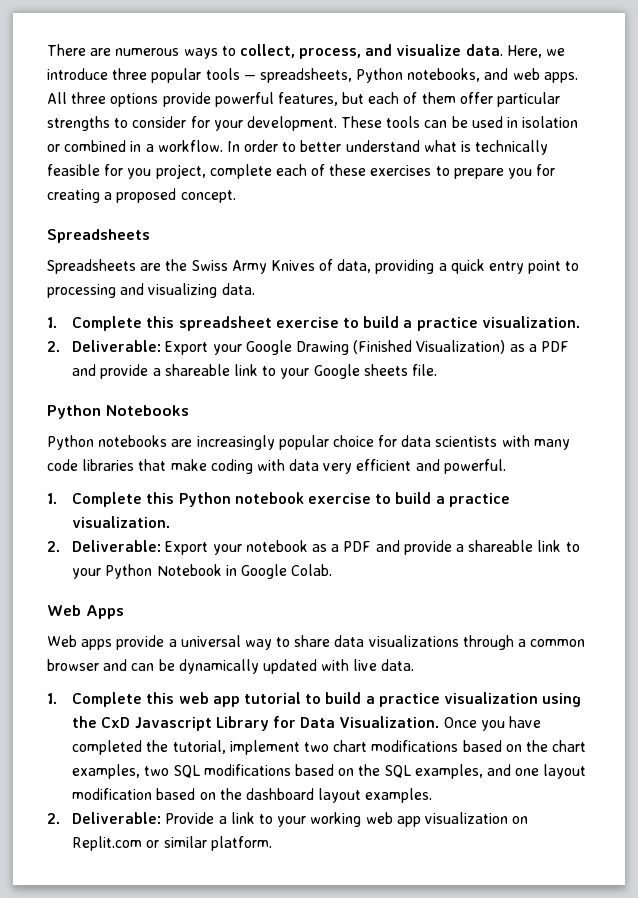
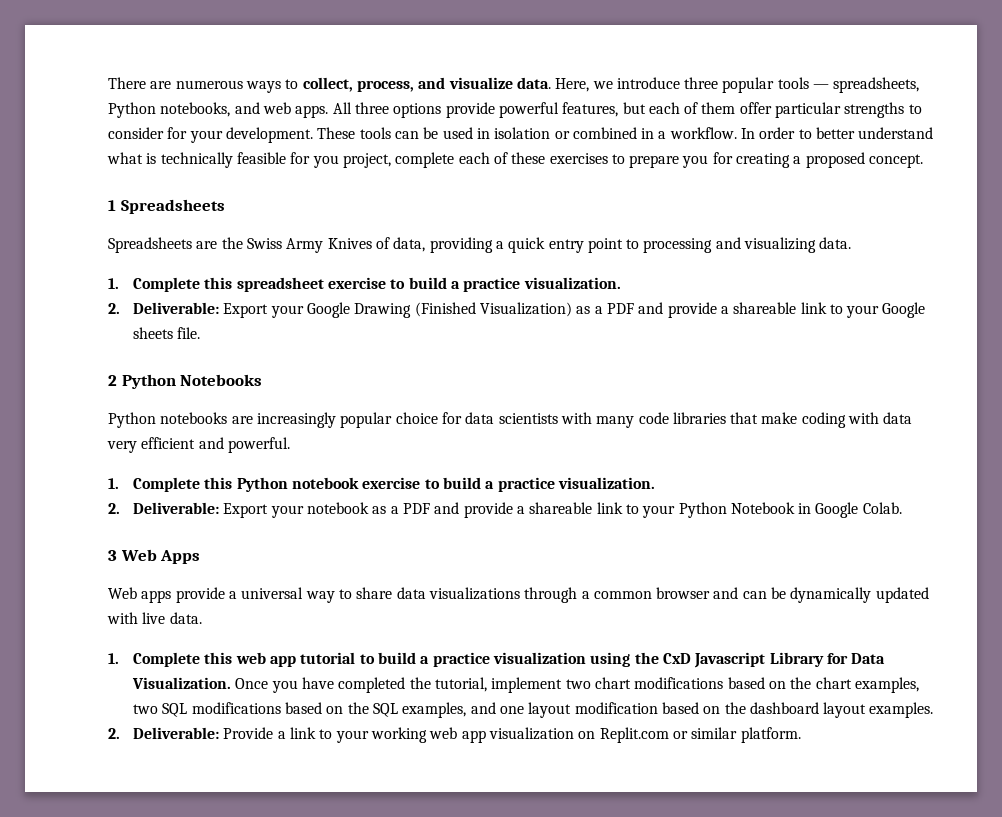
(236, 196) none -> [108,200,116,211] 1
(437, 370) none -> [108,375,117,386] 2
(333, 570) none -> [108,550,117,561] 3

